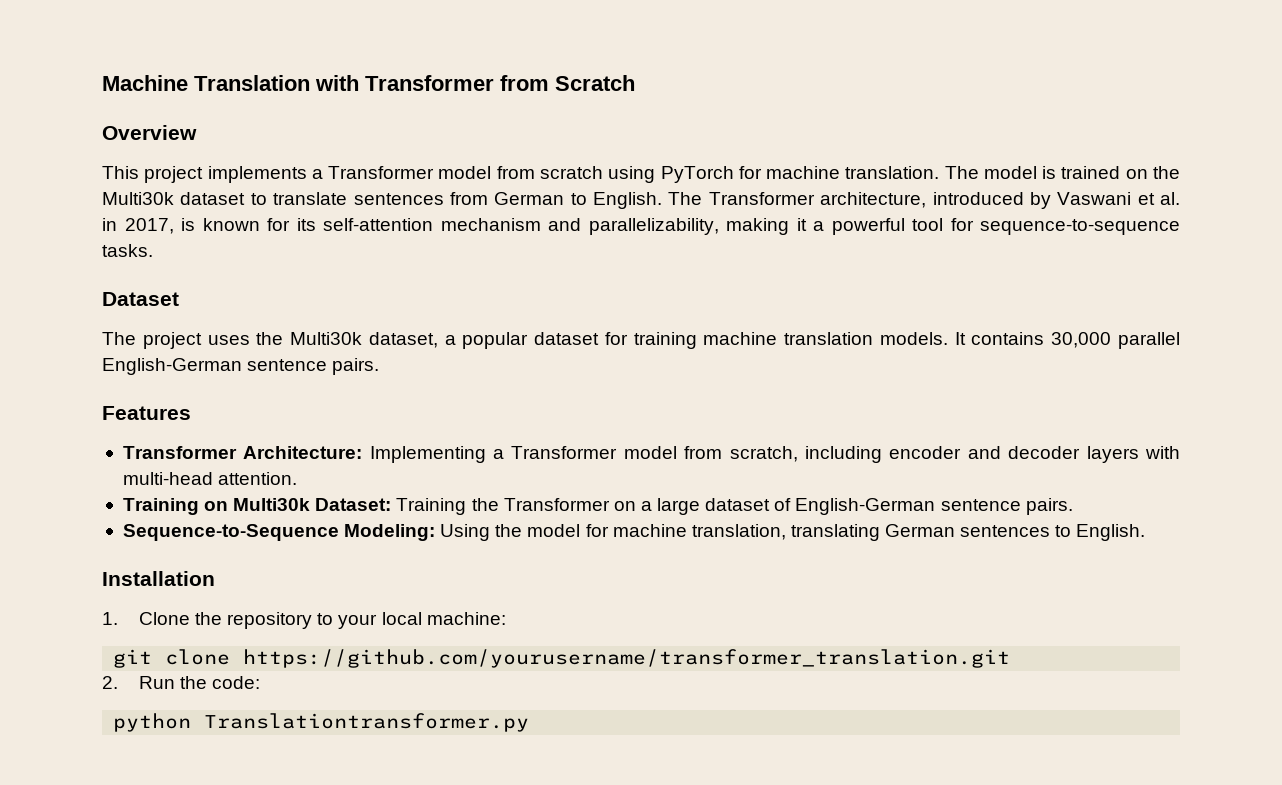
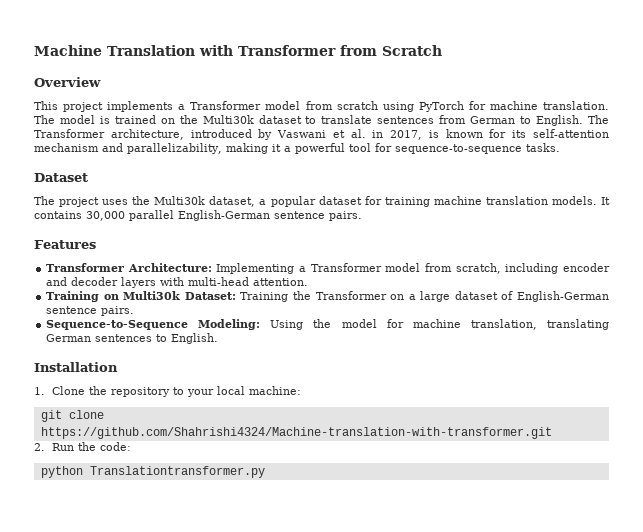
[243,649,1011,668] https://github.com/yourusername/transformer_translation.git -> [40,427,552,439] https://github.com/Shahrishi4324/Machine-translation-with-transformer.git

